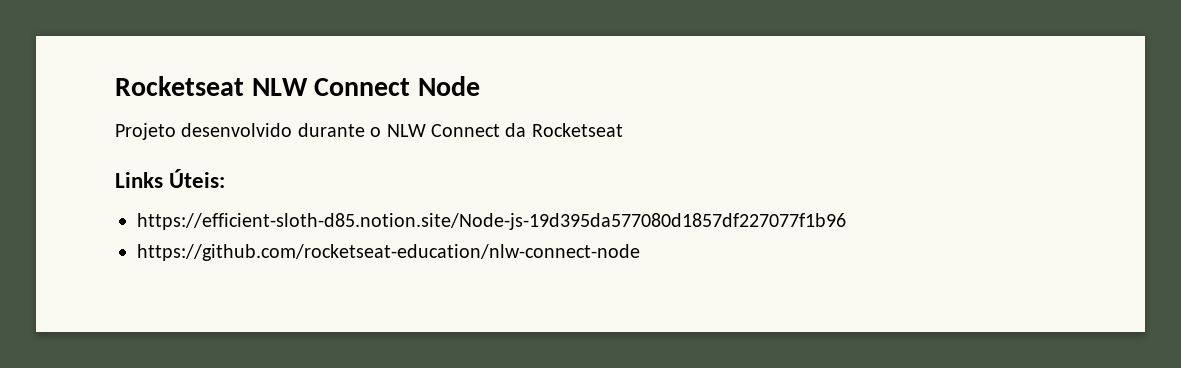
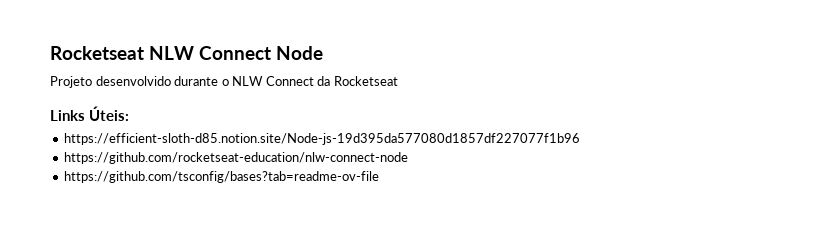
(640, 252) none -> [64,171,380,183] // https://github.com/tsconfig/bases?tab=readme-ov-file

